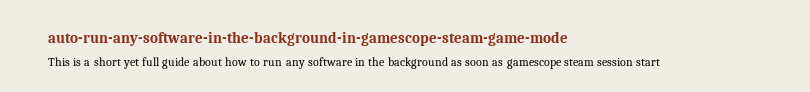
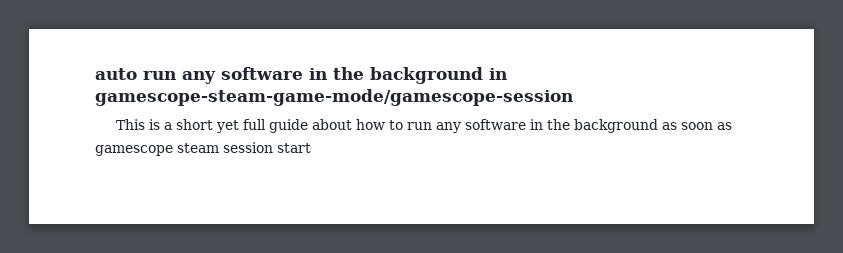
[48,31,568,46] auto-run-any-software-in-the-background-in-gamescope-steam-game-mode -> [95,67,507,84] [95,89,573,106] auto run any software in the background in gamescope-steam-game-mode/gamescope-session

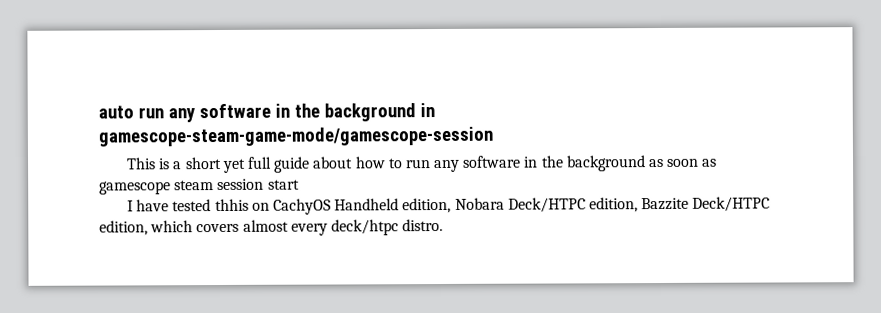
(311, 148) none -> [127,196,771,215] [99,218,444,236] // I have tested thhis on CachyOS Handheld edition, Nobara Deck/HTPC edition, Bazzite Deck/HTPC edition, which covers almost every deck/htpc distro.

